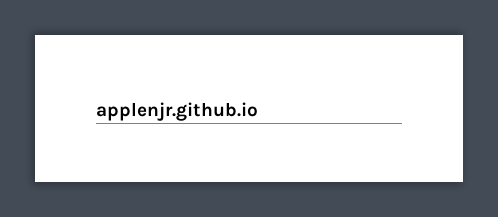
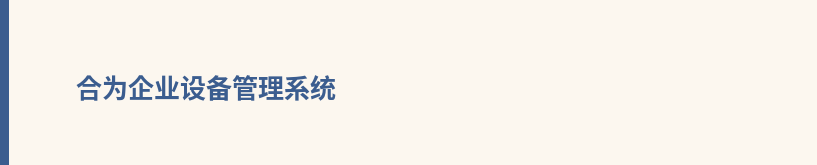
[96,102,258,121] applenjr.github.io -> [76,75,336,101] 合为企业设备管理系统

